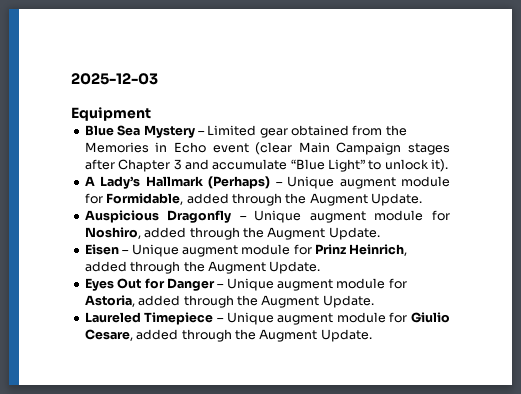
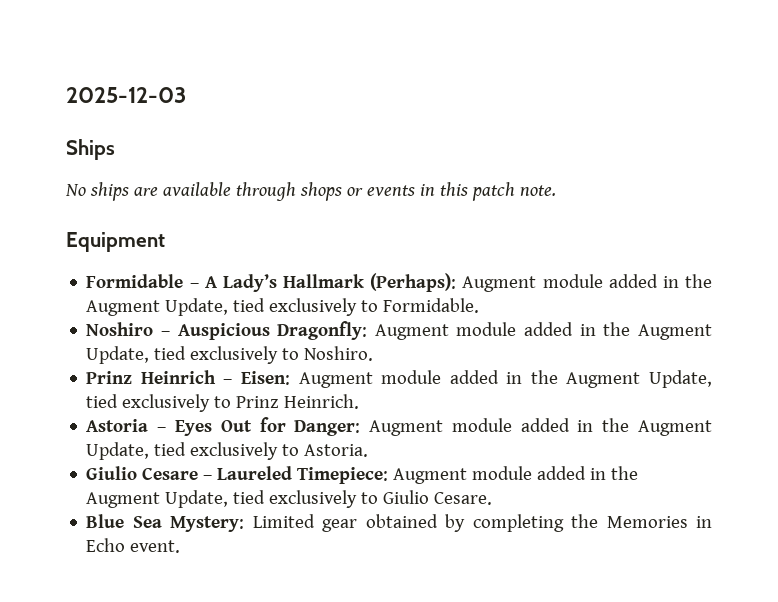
[71,107,151,121] Equipment -> [66,139,115,160] [65,182,556,201] [66,232,165,252] [86,273,712,292] [86,298,480,316] [86,321,712,340] [86,346,374,364] [86,370,712,388] [86,394,360,412] [86,417,712,436] [86,442,369,460] [86,466,639,484] [86,490,493,508] Ships // No ships are available through shops or events in this patch note. // Equipment // Formidable – A Lady’s Hallmark (Perhaps): Augment module added in the Augment Update, tied exclusively to Formidable. // Noshiro – Auspicious Dragonfly: Augment module added in the Augment Update, tied exclusively to Noshiro. // Prinz Heinrich – Eisen: Augment module added in the Augment Update, tied exclusively to Prinz Heinrich. // Astoria – Eyes Out for Danger: Augment module added in the Augment Update, tied exclusively to Astoria. // Giulio Cesare – Laureled Timepiece: Augment module added in the Augment Update, tied exclusively to Giulio Cesare.
[143,125,205,138] Mystery – -> [170,516,245,532] Mystery:
[352,125,383,136] from -> [445,514,564,532] by completing
[212,142,450,155] [84,159,449,172] [84,176,451,189] [84,193,422,206] [84,210,450,223] [84,227,380,240] [84,244,408,257] [84,261,321,274] [84,278,407,291] [84,295,374,308] [84,312,450,325] [84,329,372,342] event (clear Main Campaign stages after Chapter 3 and accumulate “Blue Light” to unlock it). // A Lady’s Hallmark (Perhaps) – Unique augment module for Formidable, added through the Augment Update. // Auspicious Dragonfly – Unique augment module for Noshiro, added through the Augment Update. // Eisen – Unique augment module for Prinz Heinrich, added through the Augment Update. // Eyes Out for Danger – Unique augment module for Astoria, added through the Augment Update. // Laureled Timepiece – Unique augment module for Giulio Cesare, added through the Augment Update. -> [130,540,181,553] event.

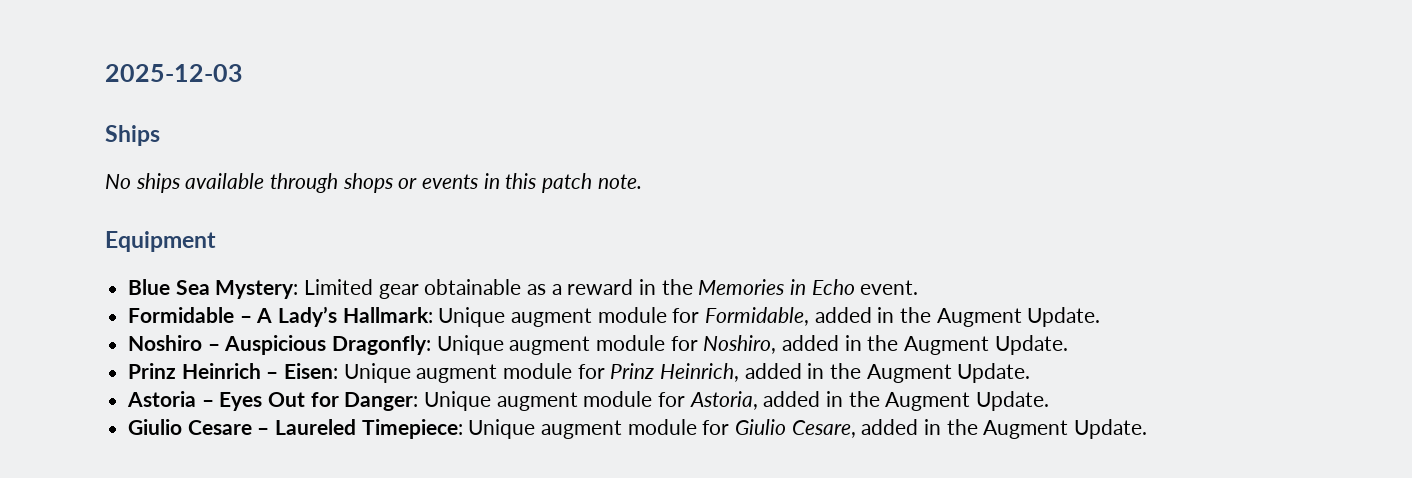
[133,187,158,196] are -> (180, 183) none
[86,273,712,292] [86,298,480,316] [86,321,712,340] [86,346,374,364] [86,370,712,388] [86,394,360,412] Formidable – A Lady’s Hallmark (Perhaps): Augment module added in the Augment Update, tied exclusively to Formidable. // Noshiro – Auspicious Dragonfly: Augment module added in the Augment Update, tied exclusively to Noshiro. // Prinz Heinrich – Eisen: Augment module added in the Augment Update, tied exclusively to Prinz Heinrich. -> [128,279,919,299] [128,306,1101,327] [128,335,1068,355] [128,363,1031,383] Blue Sea Mystery: Limited gear obtainable as a reward in the Memories in Echo event. // Formidable – A Lady’s Hallmark: Unique augment module for Formidable, added in the Augment Update. // Noshiro – Auspicious Dragonfly: Unique augment module for Noshiro, added in the Augment Update. // Prinz Heinrich – Eisen: Unique augment module for Prinz Heinrich, added in the Augment Update.
[369,418,712,436] [86,442,369,460] Augment module added in the Augment Update, tied exclusively to Astoria. -> [424,391,1050,411] Unique augment module for Astoria, added in the Augment Update.
[393,466,639,484] [86,490,493,508] [86,514,712,532] [86,538,181,553] Augment module added in the Augment Update, tied exclusively to Giulio Cesare. // Blue Sea Mystery: Limited gear obtained by completing the Memories in Echo event. -> [468,419,1148,439] Unique augment module for Giulio Cesare, added in the Augment Update.

